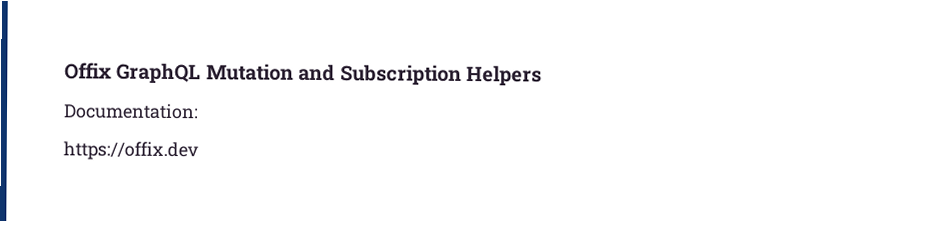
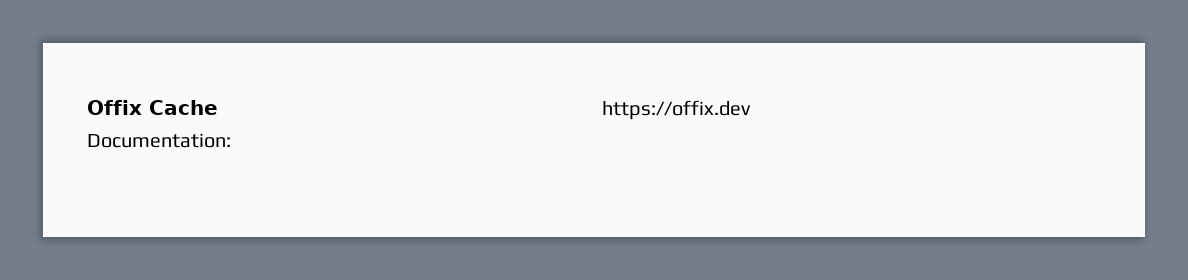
[116,62,542,87] GraphQL Mutation and Subscription Helpers -> [149,100,218,115] Cache

